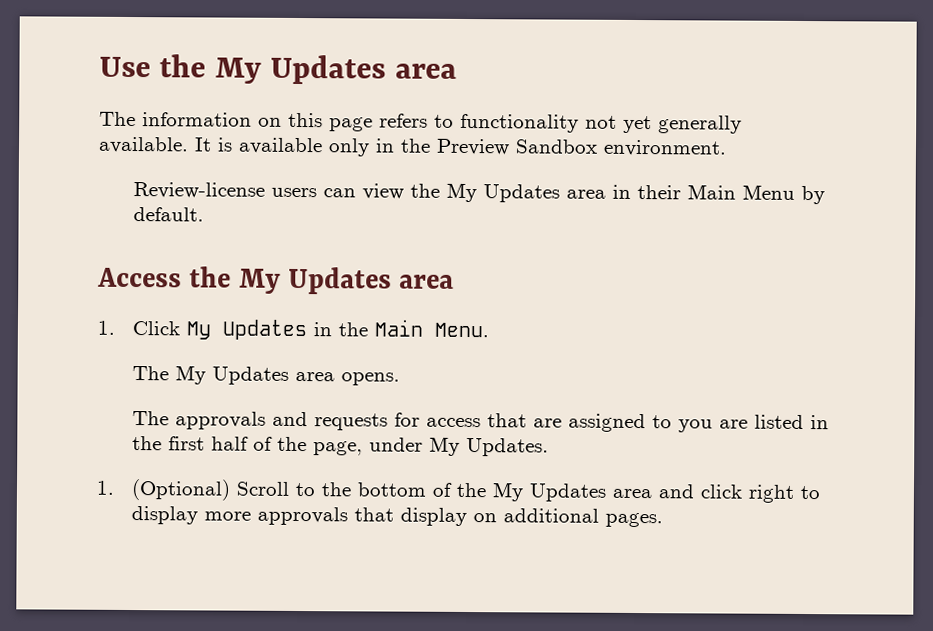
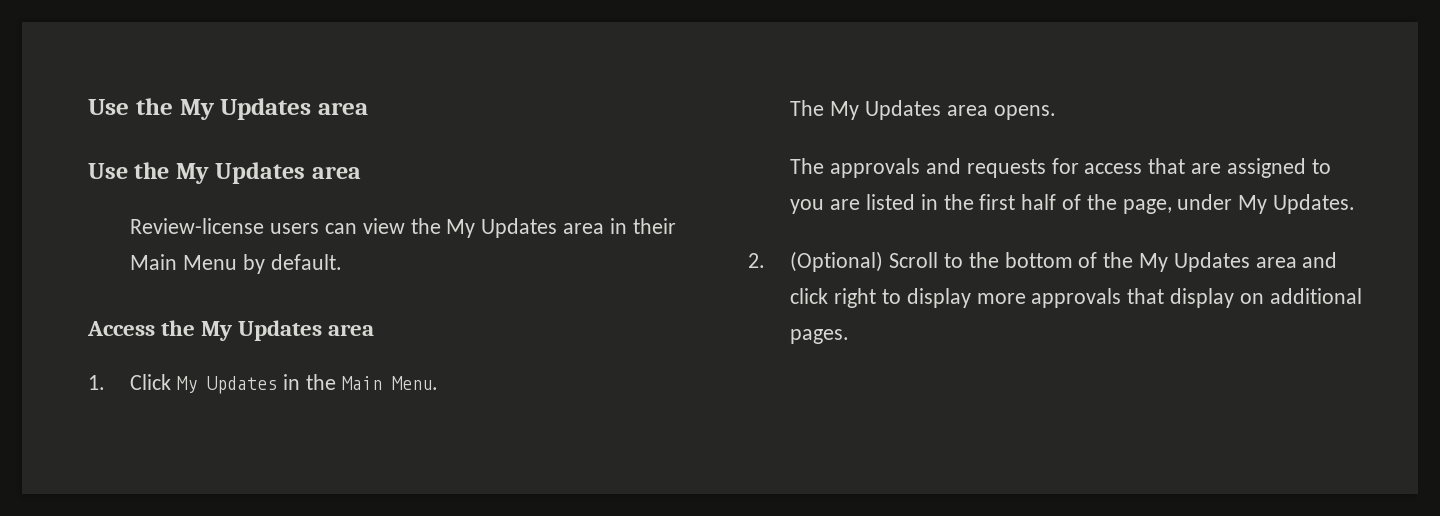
[99,54,457,85] [99,111,742,134] [98,136,727,157] Use the My Updates area // The information on this page refers to functionality not yet generally available. It is available only in the Preview Sandbox environment. -> [88,98,368,120] [88,162,361,184] Use the My Updates area // Use the My Updates area
[96,480,115,495] 1. -> [748,253,765,268] 2.

